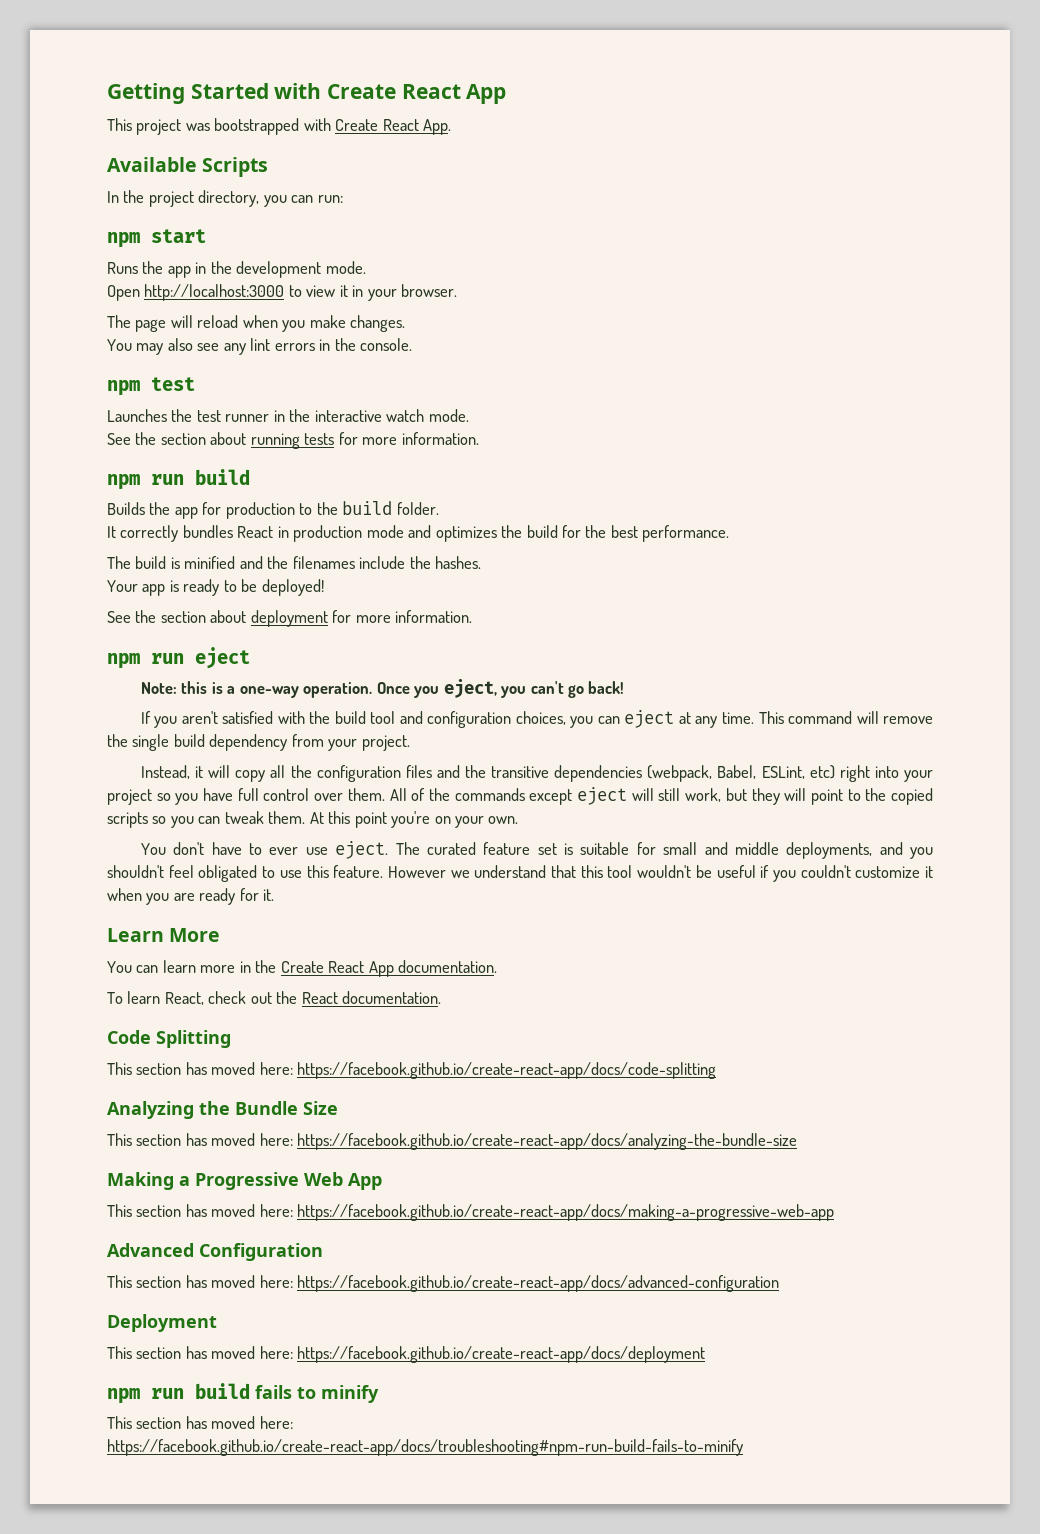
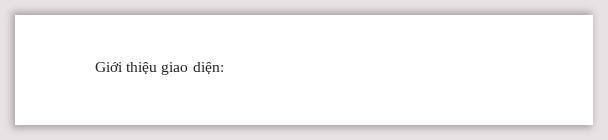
[107,83,507,104] [107,118,452,135] [107,157,269,177] [107,190,343,207] [107,229,206,248] [107,261,366,278] [107,284,458,301] [107,315,406,332] [107,338,413,355] [107,377,195,396] [107,409,469,422] [107,432,479,449] [107,469,250,490] [107,501,439,519] [107,525,730,542] [107,556,482,569] [107,579,324,596] [107,610,473,627] [107,647,250,669] [140,679,625,698] [140,710,933,728] [107,734,410,751] [140,765,933,782] [107,787,933,805] [107,811,519,828] [140,841,934,859] [107,865,934,882] [107,888,275,905] [107,928,221,942] [107,960,498,977] [107,991,442,1005] [107,1030,231,1048] [107,1062,717,1079] [107,1101,338,1119] [107,1133,798,1150] [107,1172,382,1190] [107,1204,835,1221] [107,1243,323,1261] [107,1275,780,1292] [107,1314,217,1332] [107,1346,706,1363] [107,1383,379,1404] [107,1416,293,1429] [107,1439,743,1456] Getting Started with Create React App // This project was bootstrapped with Create React App. // Available Scripts // In the project directory, you can run: // npm start // Runs the app in the development mode. // Open http://localhost:3000 to view it in your browser. // The page will reload when you make changes. // You may also see any lint errors in the console. // npm test // Launches the test runner in the interactive watch mode. // See the section about running tests for more information. // npm run build // Builds the app for production to the build folder. // It correctly bundles React in production mode and optimizes the build for the best performance. // The build is minified and the filenames include the hashes. // Your app is ready to be deployed! // See the section about deployment for more information. // npm run eject // Note: this is a one-way operation. Once you eject, you can't go back! // If you aren't satisfied with the build tool and configuration choices, you can eject at any time. This command will remove the single build dependency from your project. // Instead, it will copy all the configuration files and the transitive dependencies (webpack, Babel, ESLint, etc) right into your project so you have full control over them. All of the commands except eject will still work, but they will point to the copied scripts so you can tweak them. At this point you're on your own. // You don't have to ever use eject. The curated feature set is suitable for small and middle deployments, and you shouldn't feel obligated to use this feature. However we understand that this tool wouldn't be useful if you couldn't customize it when you are ready for it. // Learn More // You can learn more in the Create React App documentation. // To learn React, check out the React documentation. // Code Splitting // This section has moved here: https://facebook.github.io/create-react-app/docs/code-splitting // Analyzing the Bundle Size // This section has moved here: https://facebook.github.io/create-react-app/docs/analyzing-the-bundle-size // Making a Progressive Web App // This section has moved here: https://facebook.github.io/create-react-app/docs/making-a-progressive-web-app // Advanced Configuration // This section has moved here: https://facebook.github.io/create-react-app/docs/advanced-configuration // Deployment // This section has moved here: https://facebook.github.io/create-react-app/docs/deployment // npm run build fails to minify // This section has moved here: https://facebook.github.io/create-react-app/docs/troubleshooting#npm-run-build-fails-to-minify -> [95,62,224,75] Giới thiệu giao diện:

